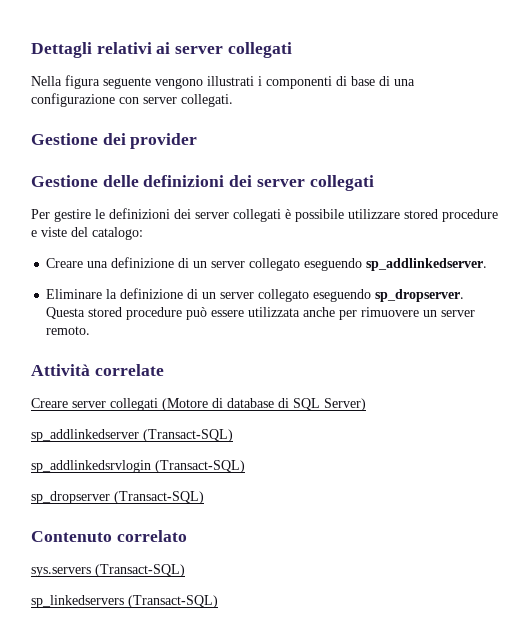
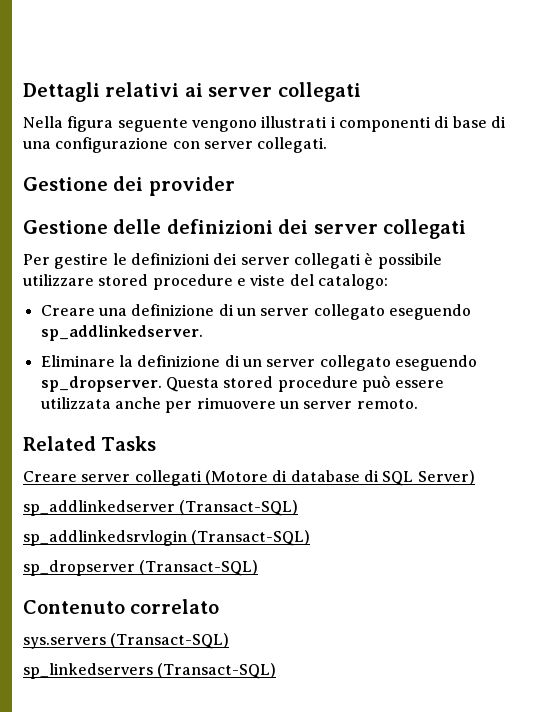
[31,364,164,376] Attività correlate -> [23,436,157,451] Related Tasks

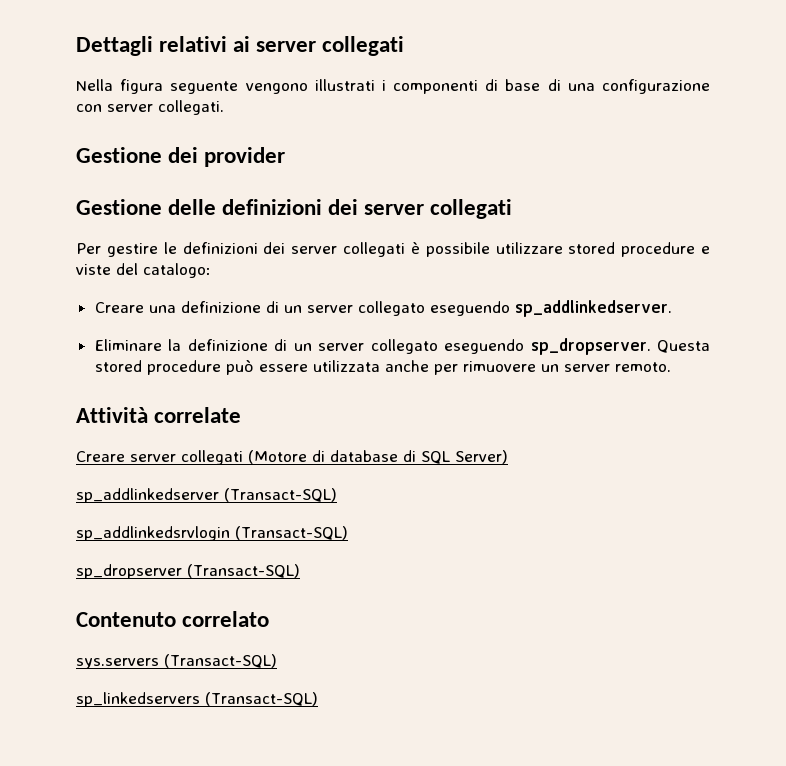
[23,436,157,451] Related Tasks -> [76,407,242,423] Attività correlate

